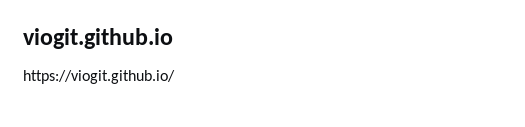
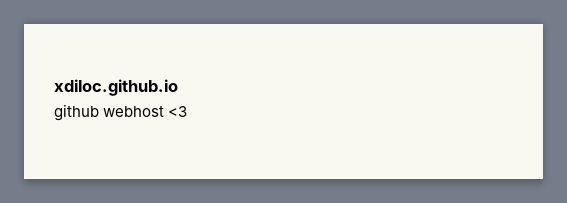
[23,28,173,49] [23,70,175,84] viogit.github.io // https://viogit.github.io/ -> [54,79,178,96] [54,104,188,121] xdiloc.github.io // github webhost <3

